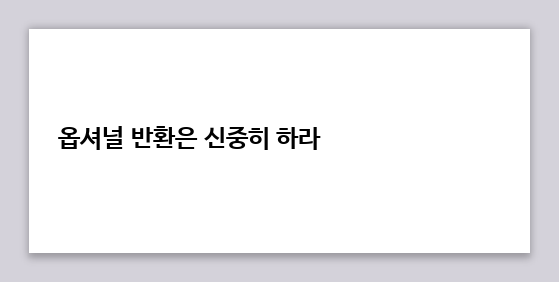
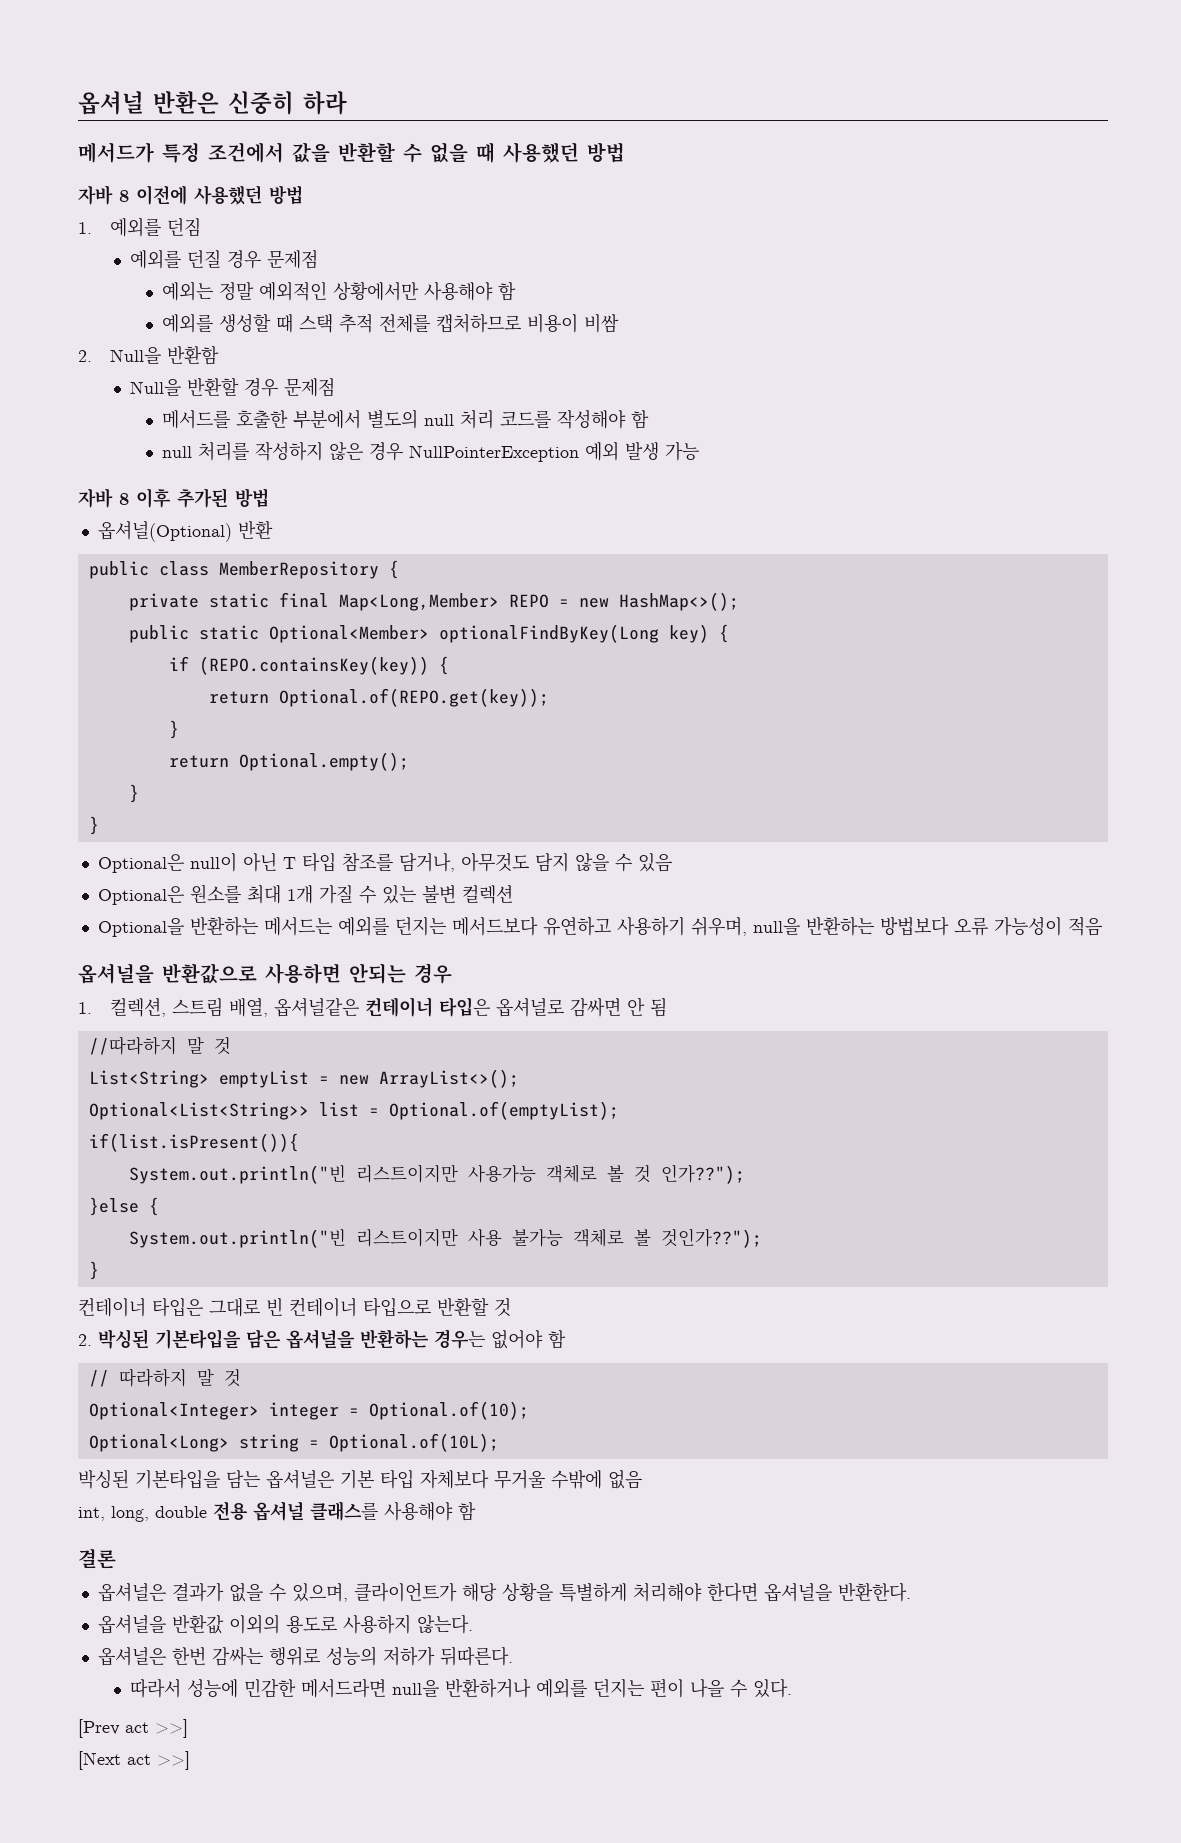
(322, 138) none -> [78,142,625,163] [78,185,303,205] [78,217,202,237] [129,249,318,269] [162,281,517,301] [162,313,620,333] [78,346,220,365] [129,378,335,397] [162,409,650,429] [162,441,700,462] [78,488,269,508] [97,521,273,542] [88,560,399,579] [128,592,739,611] [128,624,729,643] [168,656,449,675] [208,688,549,707] [168,720,179,739] [168,752,409,771] [128,784,139,803] [88,816,99,835] [97,852,672,873] [97,884,513,905] [97,916,1102,937] [78,963,452,984] [78,997,668,1017] [88,1036,231,1055] [88,1069,519,1088] [88,1101,619,1120] [88,1133,299,1152] [128,1164,745,1184] [88,1197,159,1216] [128,1228,762,1248] [88,1261,99,1280] [78,1297,511,1317] [78,1329,566,1349] [88,1368,241,1387] [88,1401,529,1420] [88,1433,499,1452] [78,1469,642,1489] [78,1501,476,1522] [78,1548,116,1569] [97,1582,911,1602] [97,1614,473,1634] [97,1646,513,1666] [129,1678,792,1698] [78,1719,188,1738] [78,1751,190,1770] // 메서드가 특정 조건에서 값을 반환할 수 없을 때 사용했던 방법 // 자바 8 이전에 사용했던 방법 // 1. 예외를 던짐 // 예외를 던질 경우 문제점 // 예외는 정말 예외적인 상황에서만 사용해야 함 // 예외를 생성할 때 스택 추적 전체를 캡처하므로 비용이 비쌈 // 2. Null을 반환함 // Null을 반환할 경우 문제점 // 메서드를 호출한 부분에서 별도의 null 처리 코드를 작성해야 함 // null 처리를 작성하지 않은 경우 NullPointerException 예외 발생 가능 // 자바 8 이후 추가된 방법 // 옵셔널(Optional) 반환 // public class MemberRepository { // private static final Map<Long,Member> REPO = new HashMap<>(); // public static Optional<Member> optionalFindByKey(Long key) { // if (REPO.containsKey(key)) { // return Optional.of(REPO.get(key)); // } // return Optional.empty(); // } // } // Optional은 null이 아닌 T 타입 참조를 담거나, 아무것도 담지 않을 수 있음 // Optional은 원소를 최대 1개 가질 수 있는 불변 컬렉션 // Optional을 반환하는 메서드는 예외를 던지는 메서드보다 유연하고 사용하기 쉬우며, null을 반환하는 방법보다 오류 가능성이 적음 // 옵셔널을 반환값으로 사용하면 안되는 경우 // 1. 컬렉션, 스트림 배열, 옵셔널같은 컨테이너 타입은 옵셔널로 감싸면 안 됨 // //따라하지 말 것 // List<String> emptyList = new ArrayList<>(); // Optional<List<String>> list = Optional.of(emptyList); // if(list.isPresent()){ // System.out.println("빈 리스트이지만 사용가능 객체로 볼 것 인가??"); // }else { // System.out.println("빈 리스트이지만 사용 불가능 객체로 볼 것인가??"); // } // 컨테이너 타입은 그대로 빈 컨테이너 타입으로 반환할 것 // 2. 박싱된 기본타입을 담은 옵셔널을 반환하는 경우는 없어야 함 // // 따라하지 말 것 // Optional<Integer> integer = Optional.of(10); // Optional<Long> string = Optional.of(10L); // 박싱된 기본타입을 담는 옵셔널은 기본 타입 자체보다 무거울 수밖에 없음 // int, long, double 전용 옵셔널 클래스를 사용해야 함 // 결론 // 옵셔널은 결과가 없을 수 있으며, 클라이언트가 해당 상황을 특별하게 처리해야 한다면 옵셔널을 반환한다. // 옵셔널을 반환값 이외의 용도로 사용하지 않는다. // 옵셔널은 한번 감싸는 행위로 성능의 저하가 뒤따른다. // 따라서 성능에 민감한 메서드라면 null을 반환하거나 예외를 던지는 편이 나을 수 있다. // [Prev act >>] // [Next act >>]

